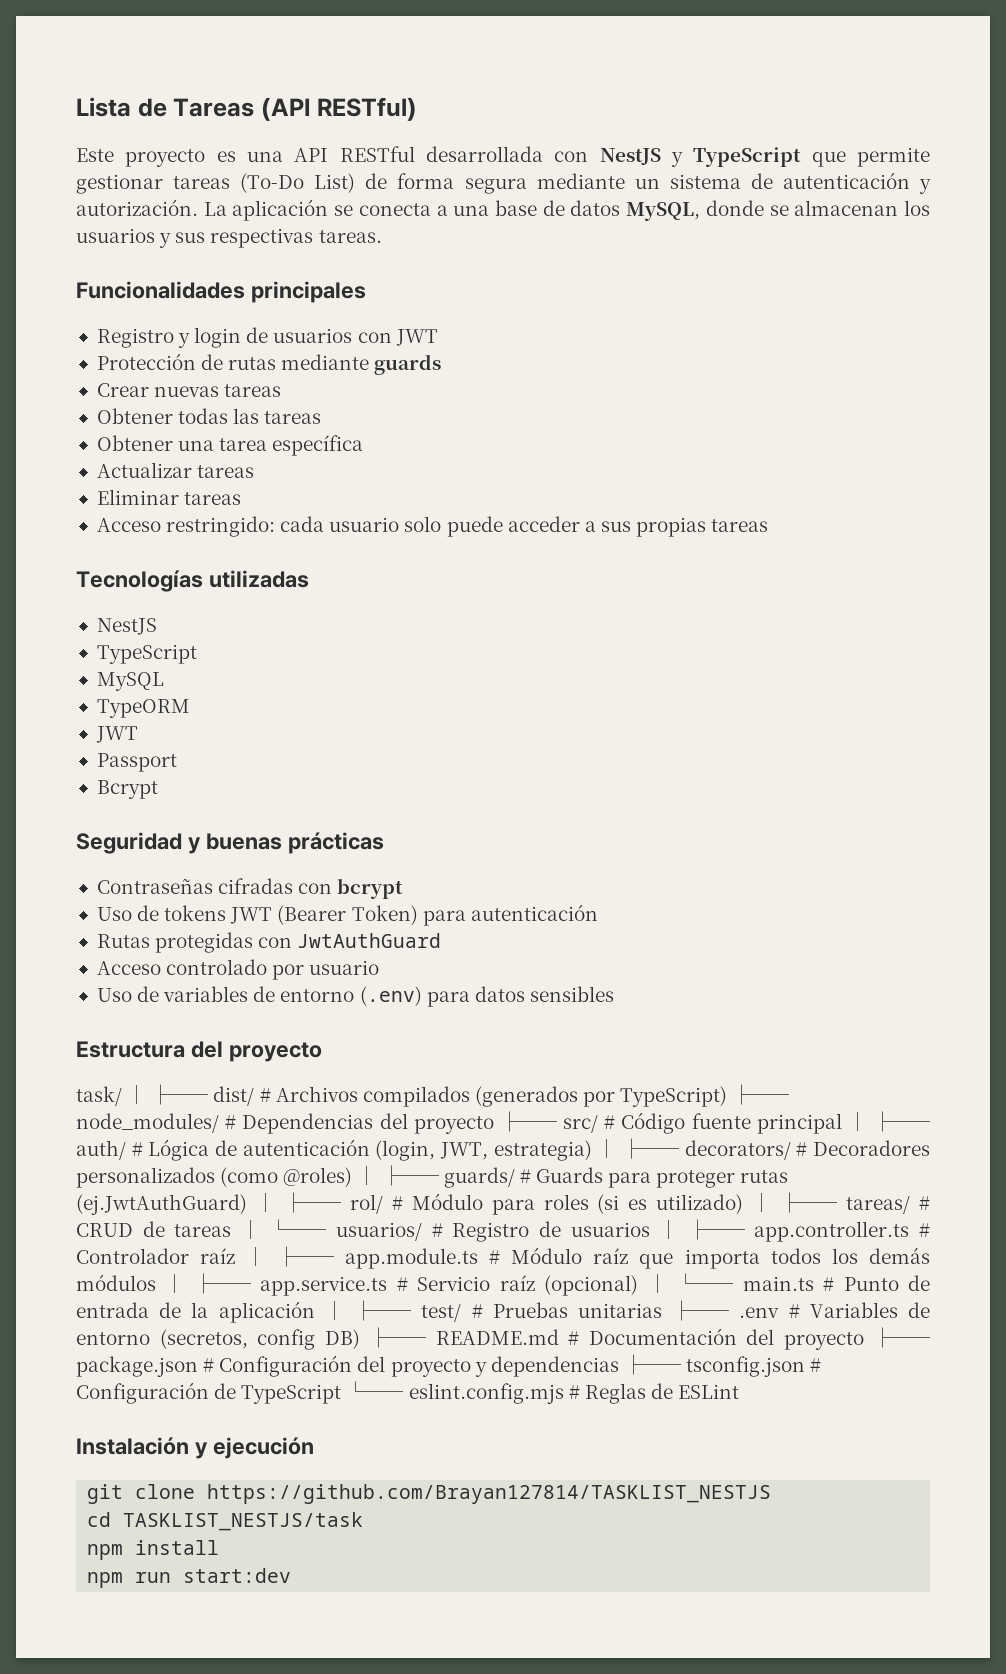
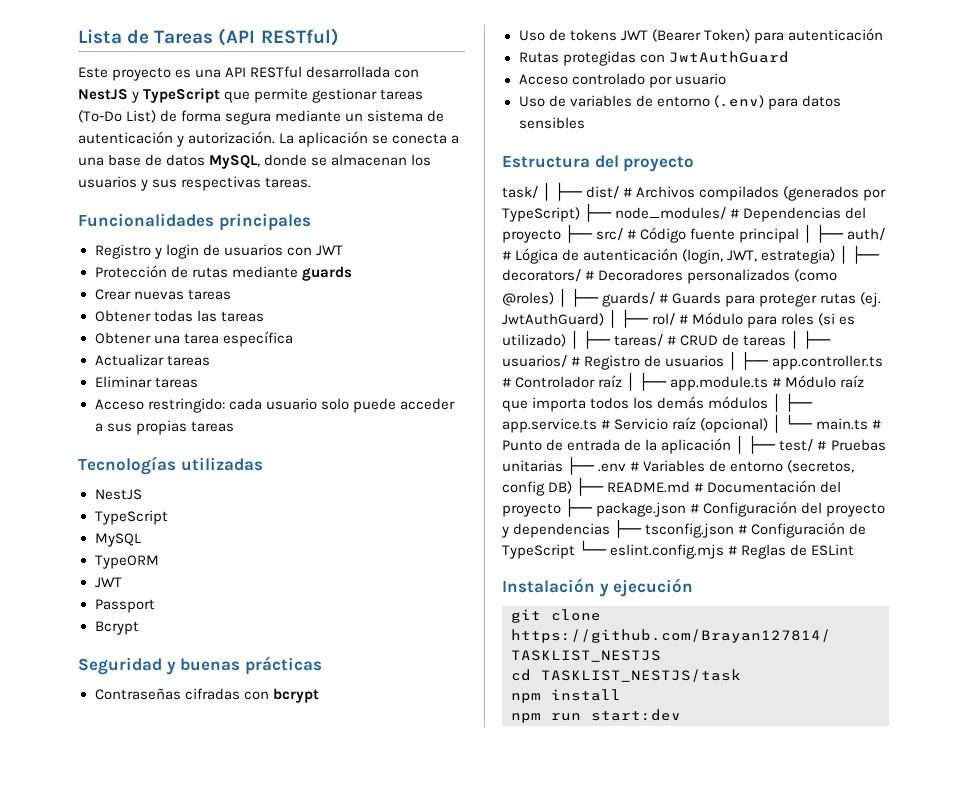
[76,1194,247,1215] (ej.JwtAuthGuard) -> [860,292,882,307] [502,313,604,326] (ej. JwtAuthGuard)
[269,1219,327,1237] └── -> [803,330,832,349] ├──

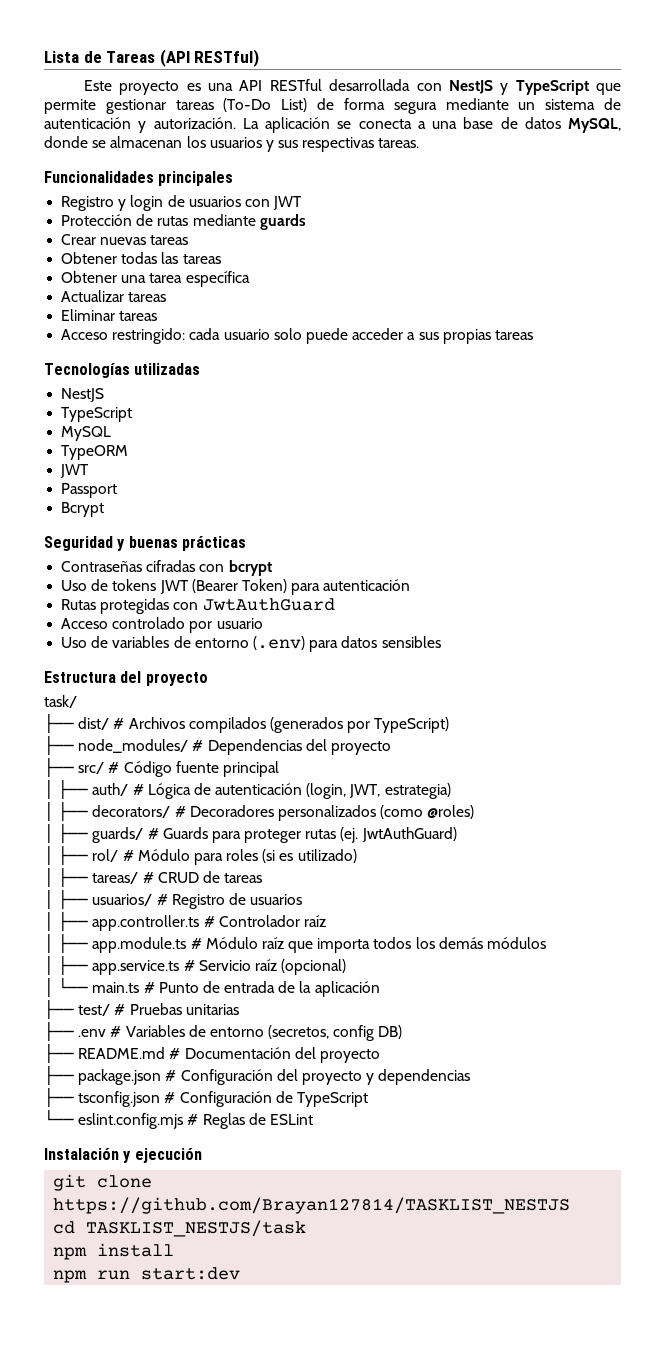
[542,182,552,201] │ -> (77, 701) //
(580, 214) none -> (450, 725) //
(561, 236) none -> (391, 748) //
(800, 235) none -> (279, 769) //
(836, 256) none -> (451, 791) //
(554, 299) none -> (475, 812) //
(604, 319) none -> (457, 834) //
(566, 340) none -> (357, 856) //
(787, 340) none -> (263, 878) //
(725, 361) none -> (303, 899) //
(623, 381) none -> (326, 921) //
(769, 402) none -> (547, 943) //
(769, 425) none -> (347, 967) //
[735,435,745,454] │ -> (380, 989) //
(563, 466) none -> (239, 1009) //
(573, 487) none -> (403, 1032) //
(561, 510) none -> (380, 1056) //
(611, 530) none -> (471, 1077) //
(575, 551) none -> (368, 1099) //

